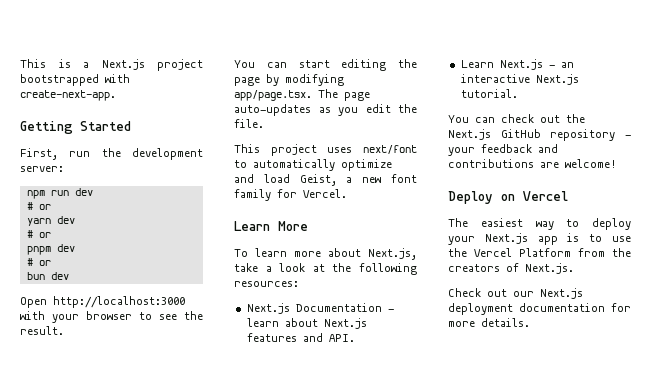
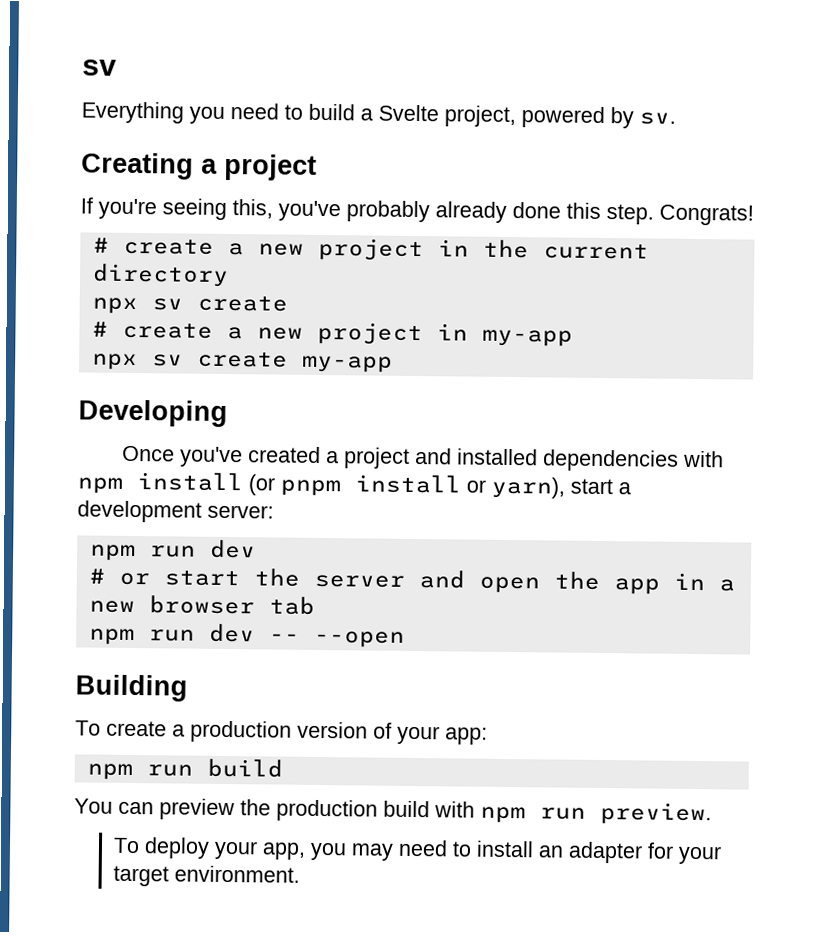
[20,59,203,71] [20,74,130,86] [20,90,116,101] [20,121,131,134] [20,148,121,160] This is a Next.js project bootstrapped with create-next-app. // Getting Started // First, run the -> [82,59,117,76] [81,101,676,129] [81,152,317,181] [80,197,754,226] [92,237,649,262] [91,263,229,287] [91,295,288,315] [91,321,573,347] [91,351,393,373] [78,399,228,428] [121,445,724,472] [77,472,631,499] sv // Everything you need to build a Svelte project, powered by sv. // Creating a project // If you're seeing this, you've probably already done this step. Congrats! // # create a new project in the current directory // npx sv create // # create a new project in my-app // npx sv create my-app // Developing // Once you've created a project and installed dependencies with npm install (or pnpm install or yarn), start a
[26,216,75,226] [26,230,51,238] [26,244,75,255] [26,258,51,266] [26,272,69,280] [20,296,185,308] [20,311,203,323] [20,326,64,335] [234,59,417,71] [234,74,344,86] [234,89,370,101] [234,104,417,116] [234,119,264,128] [234,144,417,156] [234,159,392,171] [234,174,417,186] [234,189,347,201] [234,221,308,231] [234,248,417,260] [234,263,417,275] [234,281,299,287] [246,303,394,314] [246,318,367,329] [246,333,355,342] [460,59,574,70] [460,74,579,85] [460,89,518,98] [448,114,585,123] [448,129,631,141] [448,144,558,156] [448,159,617,168] [448,191,568,204] [448,218,631,230] [448,233,631,245] [448,248,631,257] [448,263,574,274] [448,288,583,299] [448,303,631,315] [448,318,530,327] // yarn dev // # or // pnpm dev // # or // bun dev // Open http://localhost:3000 with your browser to see the result. // You can start editing the page by modifying app/page.tsx. The page auto-updates as you edit the file. // This project uses next/font to automatically optimize and load Geist, a new font family for Vercel. // Learn More // To learn more about Next.js, take a look at the following resources: // Next.js Documentation - learn about Next.js features and API. // Learn Next.js - an interactive Next.js tutorial. // You can check out the Next.js GitHub repository - your feedback and contributions are welcome! // Deploy on Vercel // The easiest way to deploy your Next.js app is to use the Vercel Platform from the creators of Next.js. // Check out our Next.js deployment documentation for more details. -> [163,568,735,595] [88,595,315,615] [88,623,405,648] [75,674,188,702] [75,720,488,745] [86,758,283,781] [74,798,712,826] [112,837,722,865] [112,865,300,887] start the server and open the app in a new browser tab // npm run dev -- --open // Building // To create a production version of your app: // npm run build // You can preview the production build with npm run preview. // To deploy your app, you may need to install an adapter for your target environment.

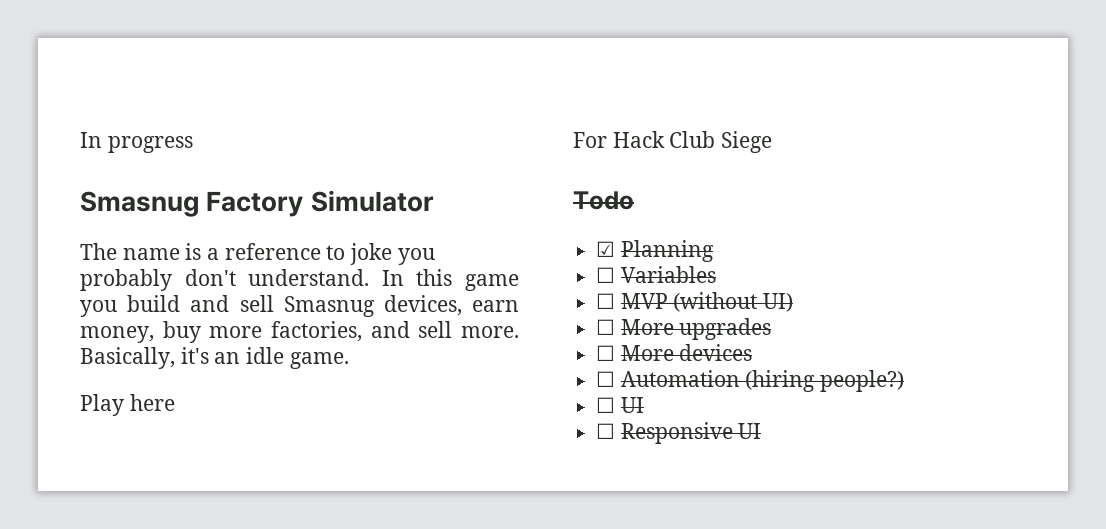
[82,59,117,76] [81,101,676,129] [81,152,317,181] [80,197,754,226] [92,237,649,262] [91,263,229,287] [91,295,288,315] [91,321,573,347] [91,351,393,373] [78,399,228,428] [121,445,724,472] [77,472,631,499] [77,500,274,523] [89,539,256,562] [88,568,735,595] [88,595,315,615] [88,623,405,648] [75,674,188,702] [75,720,488,745] [86,758,283,781] [74,798,712,826] [112,837,722,865] [112,865,300,887] sv // Everything you need to build a Svelte project, powered by sv. // Creating a project // If you're seeing this, you've probably already done this step. Congrats! // # create a new project in the current directory // npx sv create // # create a new project in my-app // npx sv create my-app // Developing // Once you've created a project and installed dependencies with npm install (or pnpm install or yarn), start a development server: // npm run dev // # or start the server and open the app in a new browser tab // npm run dev -- --open // Building // To create a production version of your app: // npm run build // You can preview the production build with npm run preview. // To deploy your app, you may need to install an adapter for your target environment. -> [80,132,193,153] [80,190,434,217] [80,243,435,265] [80,269,519,291] [80,295,519,317] [80,321,519,343] [80,347,349,369] [80,394,175,416] [573,131,773,153] [573,191,634,210] [596,240,714,262] [596,266,716,283] [596,292,794,312] [596,318,772,340] [596,344,753,361] [596,370,905,392] [596,397,644,413] [596,422,762,444] In progress // Smasnug Factory Simulator // The name is a reference to joke you probably don't understand. In this game you build and sell Smasnug devices, earn money, buy more factories, and sell more. Basically, it's an idle game. // Play here // For Hack Club Siege // Todo // ☑ Planning // ☐ Variables // ☐ MVP (without UI) // ☐ More upgrades // ☐ More devices // ☐ Automation (hiring people?) // ☐ UI // ☐ Responsive UI

